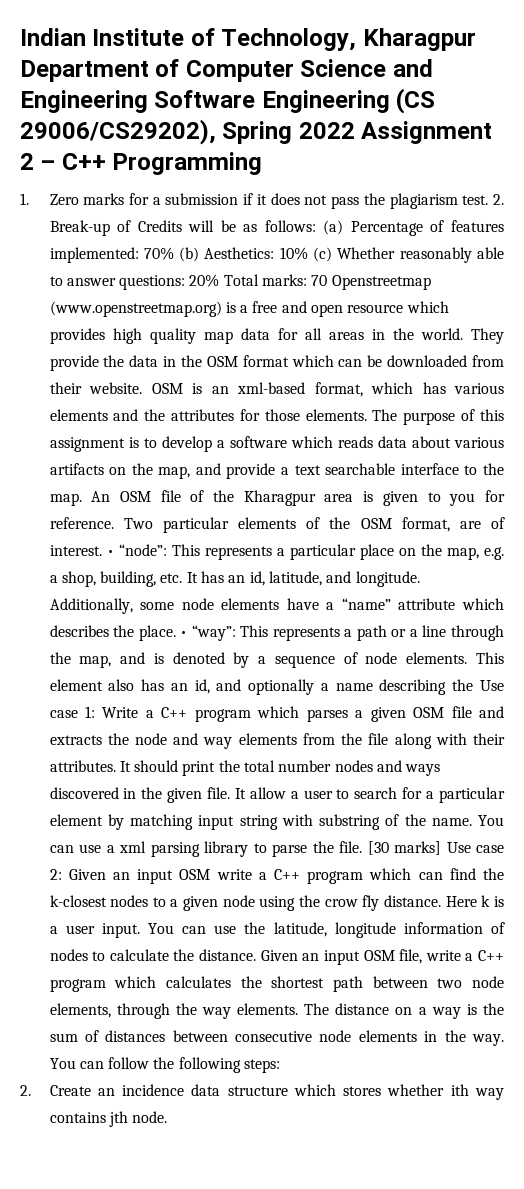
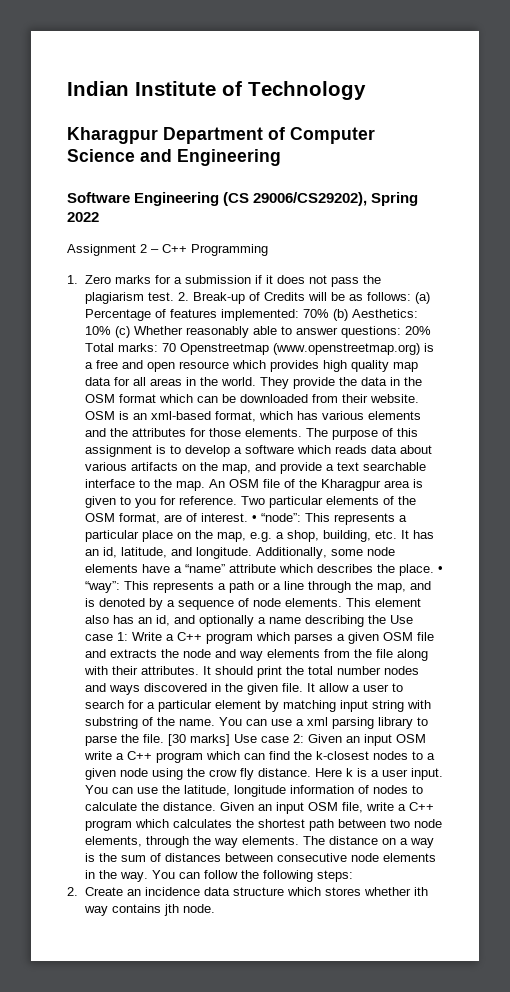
[221,28,357,51] Technology, -> [248,81,366,100] Technology //
(148, 101) none -> (281, 157) //
(355, 130) none -> (99, 217) //

